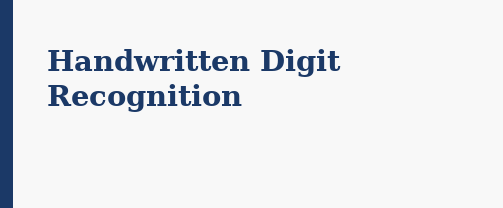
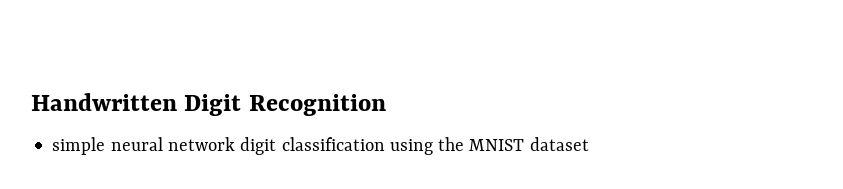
(242, 98) none -> [52,137,589,155] // simple neural network digit classification using the MNIST dataset

